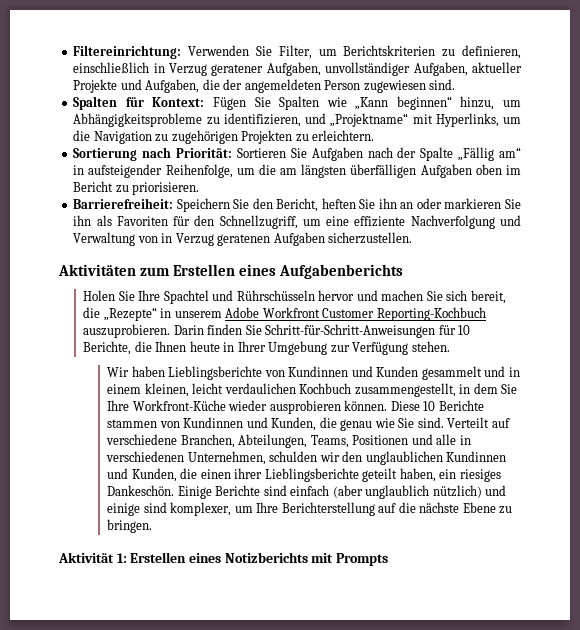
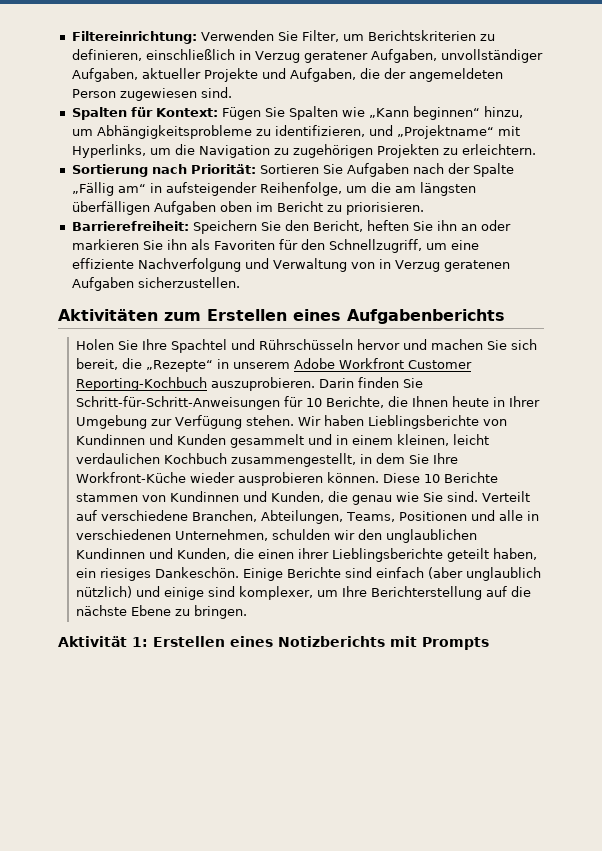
(450, 346) // -> (294, 420) none

